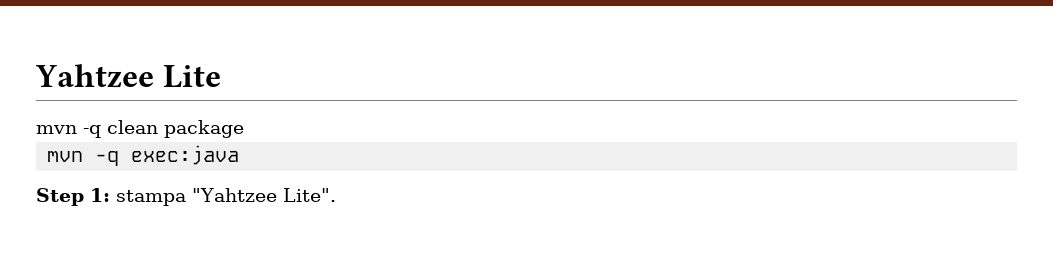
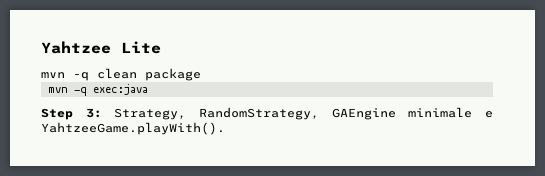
[90,188,336,206] 1: stampa "Yahtzee Lite". -> [85,107,494,120] [41,122,225,135] 3: Strategy, RandomStrategy, GAEngine minimale e YahtzeeGame.playWith().

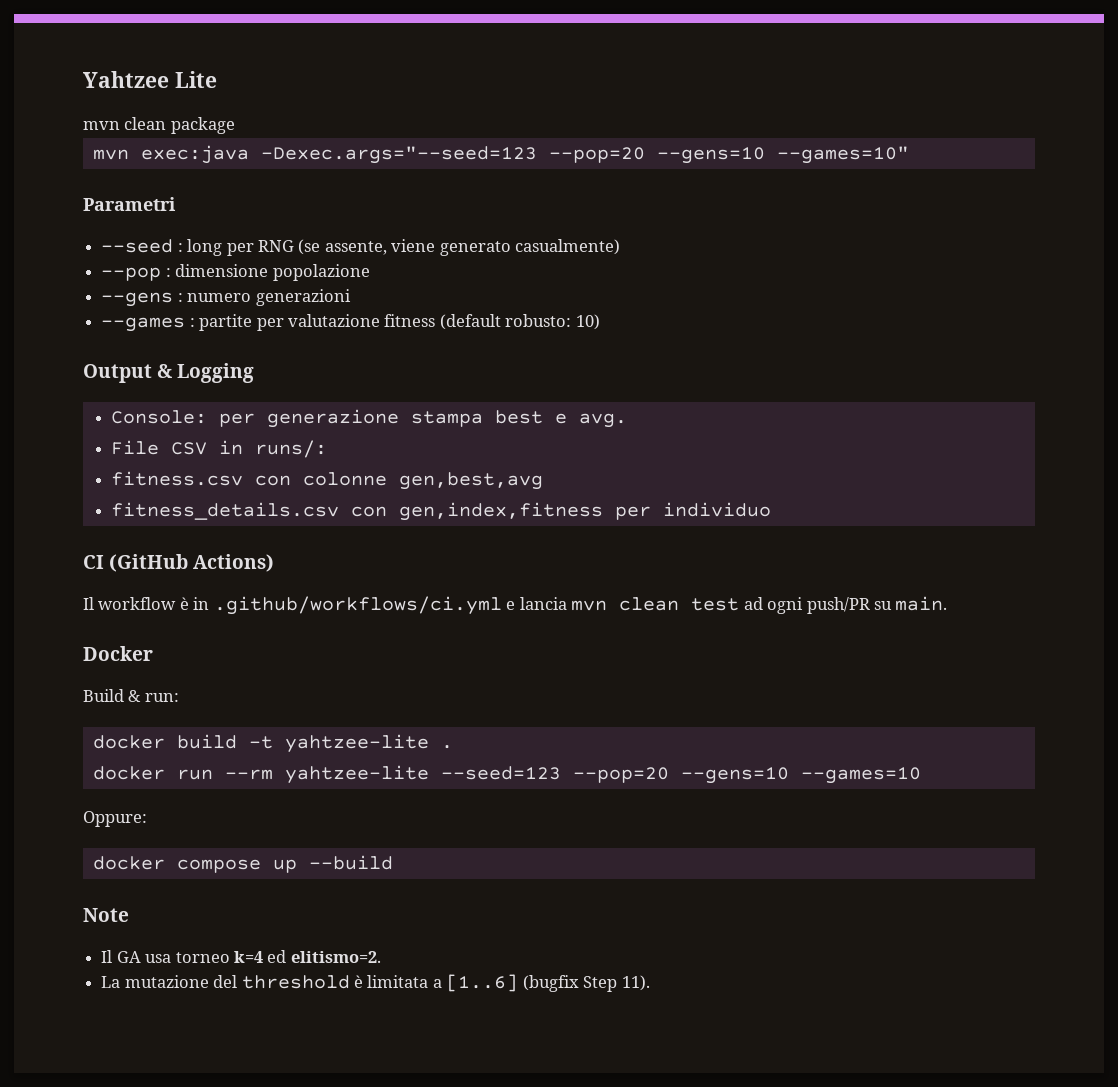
[73,72,89,81] -q -> (120, 125) none
[73,87,87,96] -q -> (129, 154) none
[41,107,494,120] [41,122,225,135] // Step 3: Strategy, RandomStrategy, GAEngine minimale e YahtzeeGame.playWith(). -> [260,146,909,164] [83,197,176,211] [101,239,621,256] [101,264,370,281] [101,289,351,307] [101,314,600,332] [83,363,255,383] [111,409,628,428] [111,440,328,458] [111,471,544,490] [111,502,772,521] [83,554,275,572] [83,596,948,615] [83,646,153,661] [83,689,179,702] [92,734,453,753] [92,765,921,784] [83,811,147,827] [92,855,393,873] [83,908,129,922] [101,950,381,963] [101,974,650,992] -Dexec.args="--seed=123 --pop=20 --gens=10 --games=10" // Parametri // --seed : long per RNG (se assente, viene generato casualmente) // --pop : dimensione popolazione // --gens : numero generazioni // --games : partite per valutazione fitness (default robusto: 10) // Output & Logging // Console: per generazione stampa best e avg. // File CSV in runs/: // fitness.csv con colonne gen,best,avg // fitness_details.csv con gen,index,fitness per individuo // CI (GitHub Actions) // Il workflow è in .github/workflows/ci.yml e lancia mvn clean test ad ogni push/PR su main. // Docker // Build & run: // docker build -t yahtzee-lite . // docker run --rm yahtzee-lite --seed=123 --pop=20 --gens=10 --games=10 // Oppure: // docker compose up --build // Note // Il GA usa torneo k=4 ed elitismo=2. // La mutazione del threshold è limitata a [1..6] (bugfix Step 11).

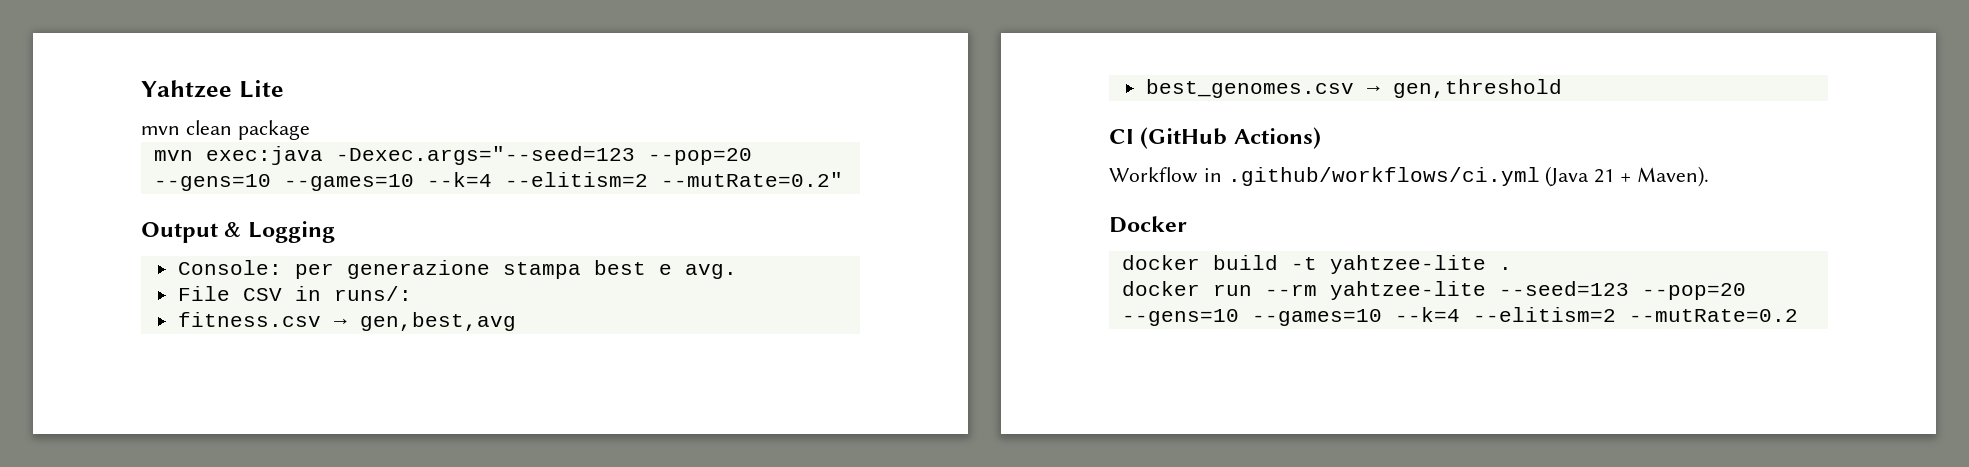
[776,146,909,164] [83,197,176,211] [101,239,621,256] [101,264,370,281] [101,289,351,307] [101,314,600,332] --games=10" // Parametri // --seed : long per RNG (se assente, viene generato casualmente) // --pop : dimensione popolazione // --gens : numero generazioni // --games : partite per valutazione fitness (default robusto: 10) -> [283,172,843,191] --games=10 --k=4 --elitism=2 --mutRate=0.2"
[255,472,388,486] con colonne -> [333,318,347,327] →
[111,502,772,521] [83,554,275,572] [83,596,948,615] [83,646,153,661] [83,689,179,702] fitness_details.csv con gen,index,fitness per individuo // CI (GitHub Actions) // Il workflow è in .github/workflows/ci.yml e lancia mvn clean test ad ogni push/PR su main. // Docker // Build & run: -> [1145,79,1562,98] [1109,127,1321,149] [1109,166,1709,187] [1109,216,1187,233] best_genomes.csv → gen,threshold // CI (GitHub Actions) // Workflow in .github/workflows/ci.yml (Java 21 + Maven). // Docker
[83,811,147,827] [92,855,393,873] [83,908,129,922] [101,950,381,963] [101,974,650,992] // Oppure: // docker compose up --build // Note // Il GA usa torneo k=4 ed elitismo=2. // La mutazione del threshold è limitata a [1..6] (bugfix Step 11). -> [1394,307,1798,322] --k=4 --elitism=2 --mutRate=0.2

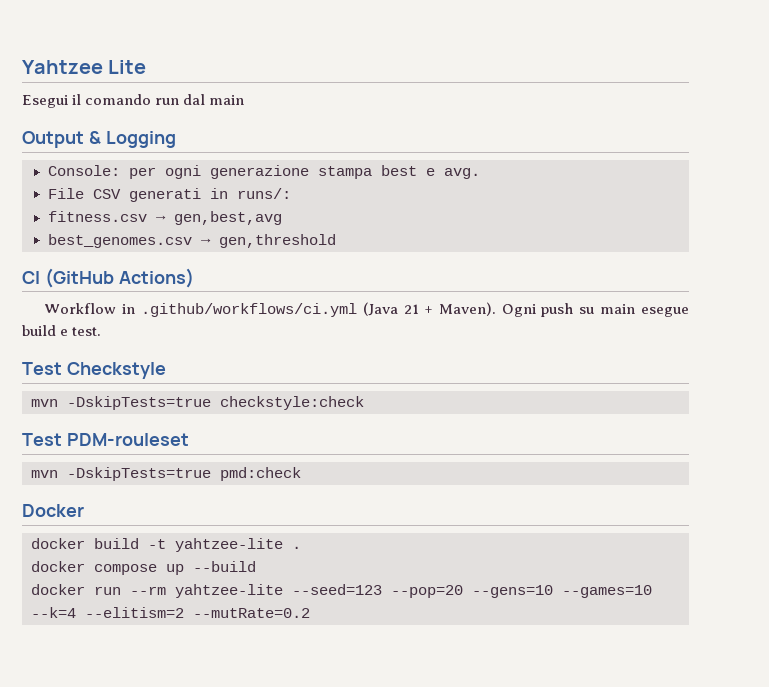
[141,120,310,140] [153,146,752,165] [153,172,843,191] mvn clean package // mvn exec:java -Dexec.args="--seed=123 --pop=20 --gens=10 --games=10 --k=4 --elitism=2 --mutRate=0.2" -> [22,94,245,108] Esegui il comando run dal main
(334, 271) none -> [164,165,201,179] ogni
(282, 294) none -> [128,188,201,202] generati
(1709, 176) none -> [501,303,689,317] [22,325,102,336] [22,362,166,379] [31,396,364,410] [22,433,189,446] [31,467,301,481] Ogni push su main esegue build e test. // Test Checkstyle // mvn -DskipTests=true checkstyle:check // Test PDM-rouleset // mvn -DskipTests=true pmd:check
(1512, 268) none -> [31,561,256,575] // docker compose up --build

